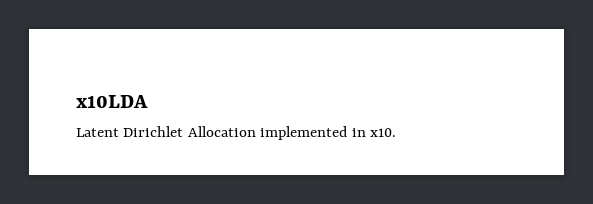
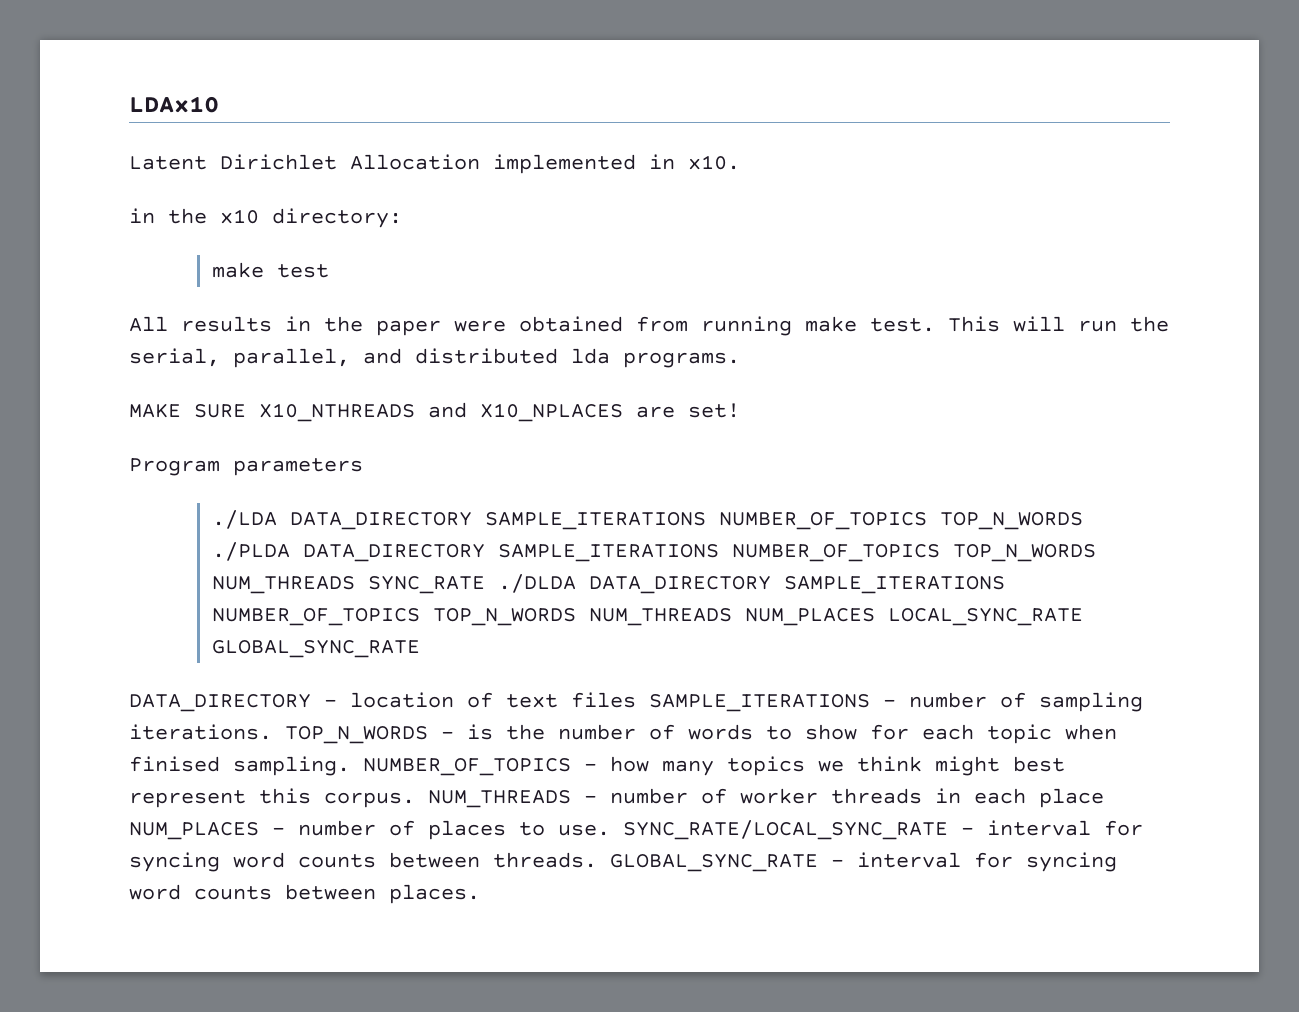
[76,95,148,108] x10LDA -> [129,96,219,113] LDAx10
(397, 132) none -> [129,208,402,228] [212,262,330,278] [129,316,1169,336] [129,348,740,368] [129,402,740,422] [129,458,363,476] [212,510,1084,530] [212,542,1097,562] [212,574,1006,594] [212,608,1084,626] [212,640,421,658] [129,692,1143,712] [129,724,1117,744] [129,756,1065,776] [129,788,1104,808] [129,820,1143,840] [129,852,1117,872] [129,884,480,904] // in the x10 directory: // make test // All results in the paper were obtained from running make test. This will run the serial, parallel, and distributed lda programs. // MAKE SURE X10_NTHREADS and X10_NPLACES are set! // Program parameters // ./LDA DATA_DIRECTORY SAMPLE_ITERATIONS NUMBER_OF_TOPICS TOP_N_WORDS ./PLDA DATA_DIRECTORY SAMPLE_ITERATIONS NUMBER_OF_TOPICS TOP_N_WORDS NUM_THREADS SYNC_RATE ./DLDA DATA_DIRECTORY SAMPLE_ITERATIONS NUMBER_OF_TOPICS TOP_N_WORDS NUM_THREADS NUM_PLACES LOCAL_SYNC_RATE GLOBAL_SYNC_RATE // DATA_DIRECTORY - location of text files SAMPLE_ITERATIONS - number of sampling iterations. TOP_N_WORDS - is the number of words to show for each topic when finised sampling. NUMBER_OF_TOPICS - how many topics we think might best represent this corpus. NUM_THREADS - number of worker threads in each place NUM_PLACES - number of places to use. SYNC_RATE/LOCAL_SYNC_RATE - interval for syncing word counts between threads. GLOBAL_SYNC_RATE - interval for syncing word counts between places.

